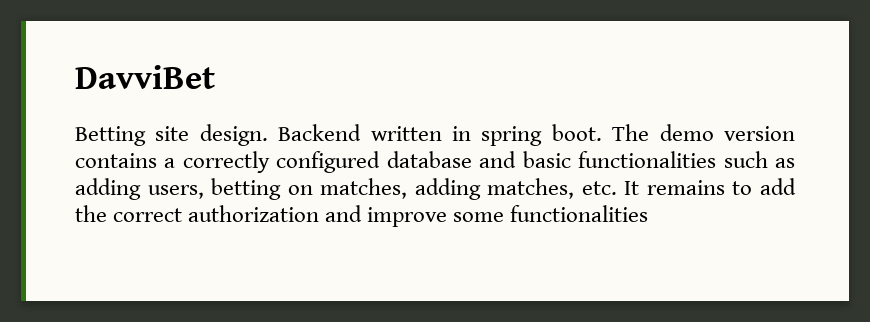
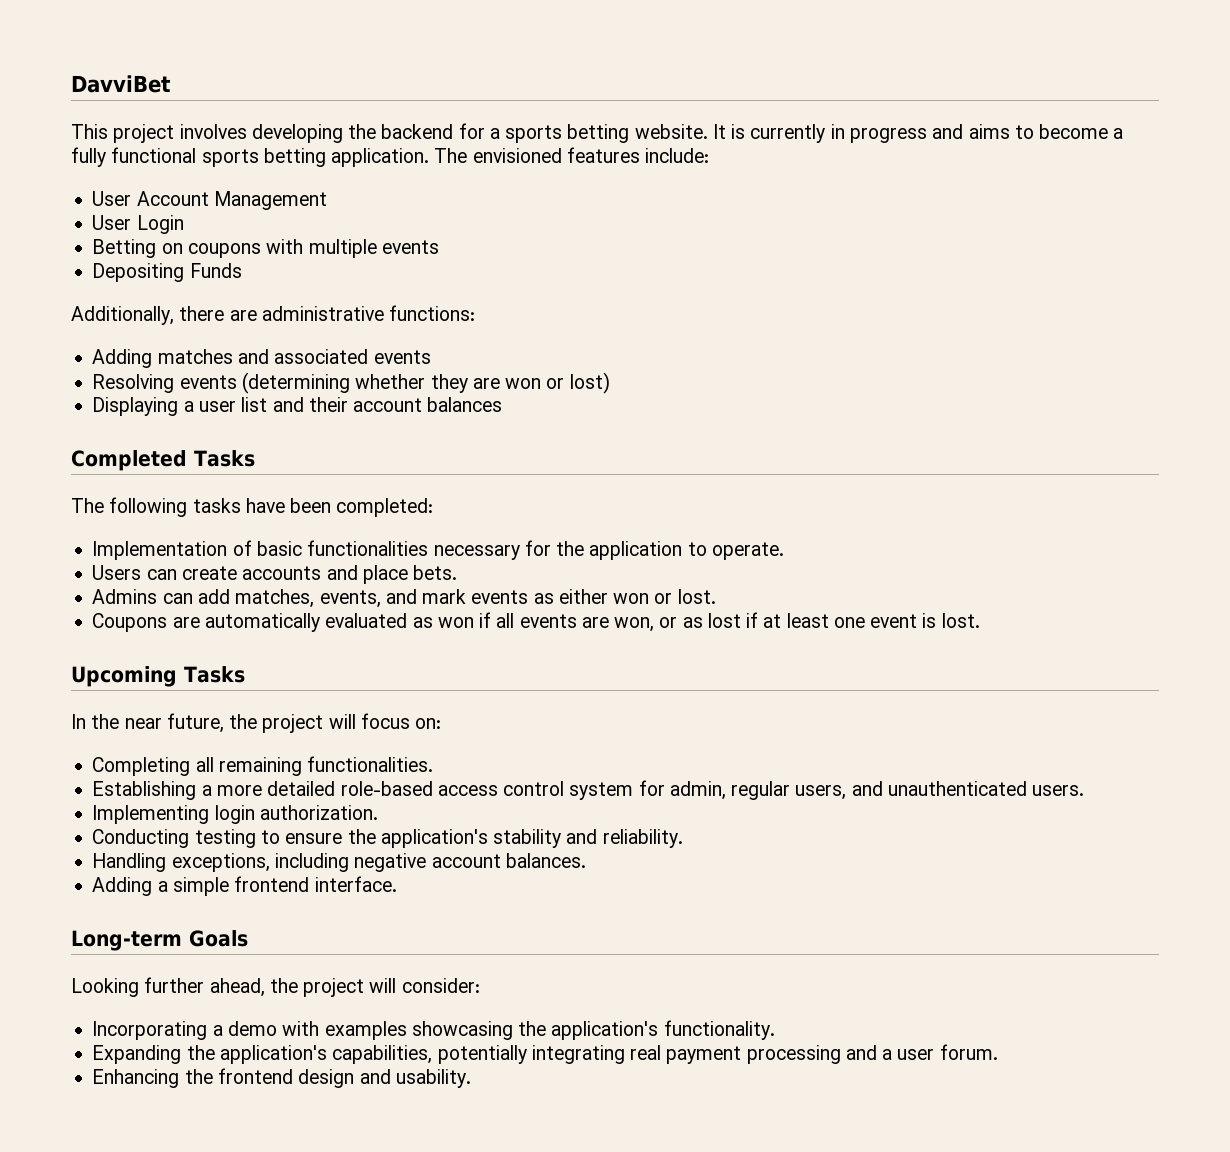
[75,124,795,146] [75,151,796,173] [75,178,796,200] [75,205,649,227] Betting site design. Backend written in spring boot. The demo version contains a correctly configured database and basic functionalities such as adding users, betting on matches, adding matches, etc. It remains to add the correct authorization and improve some functionalities -> [71,123,1124,143] [71,147,710,167] [92,191,327,210] [92,215,184,234] [92,239,439,258] [92,263,242,282] [71,305,476,325] [92,349,431,368] [92,372,610,394] [92,397,503,416] [71,450,255,471] [71,497,434,517] [92,540,784,560] [92,565,458,584] [92,589,716,608] [92,612,980,632] [71,666,245,687] [71,713,442,733] [92,756,434,776] [92,780,1085,800] [92,805,378,824] [92,829,683,848] [92,853,586,872] [92,876,397,896] [71,930,248,951] [71,977,480,997] [92,1020,775,1040] [92,1044,998,1064] [92,1068,471,1088] This project involves developing the backend for a sports betting website. It is currently in progress and aims to become a fully functional sports betting application. The envisioned features include: // User Account Management // User Login // Betting on coupons with multiple events // Depositing Funds // Additionally, there are administrative functions: // Adding matches and associated events // Resolving events (determining whether they are won or lost) // Displaying a user list and their account balances // Completed Tasks // The following tasks have been completed: // Implementation of basic functionalities necessary for the application to operate. // Users can create accounts and place bets. // Admins can add matches, events, and mark events as either won or lost. // Coupons are automatically evaluated as won if all events are won, or as lost if at least one event is lost. // Upcoming Tasks // In the near future, the project will focus on: // Completing all remaining functionalities. // Establishing a more detailed role-based access control system for admin, regular users, and unauthenticated users. // Implementing login authorization. // Conducting testing to ensure the application's stability and reliability. // Handling exceptions, including negative account balances. // Adding a simple frontend interface. // Long-term Goals // Looking further ahead, the project will consider: // Incorporating a demo with examples showcasing the application's functionality. // Expanding the application's capabilities, potentially integrating real payment processing and a user forum. // Enhancing the frontend design and usability.

